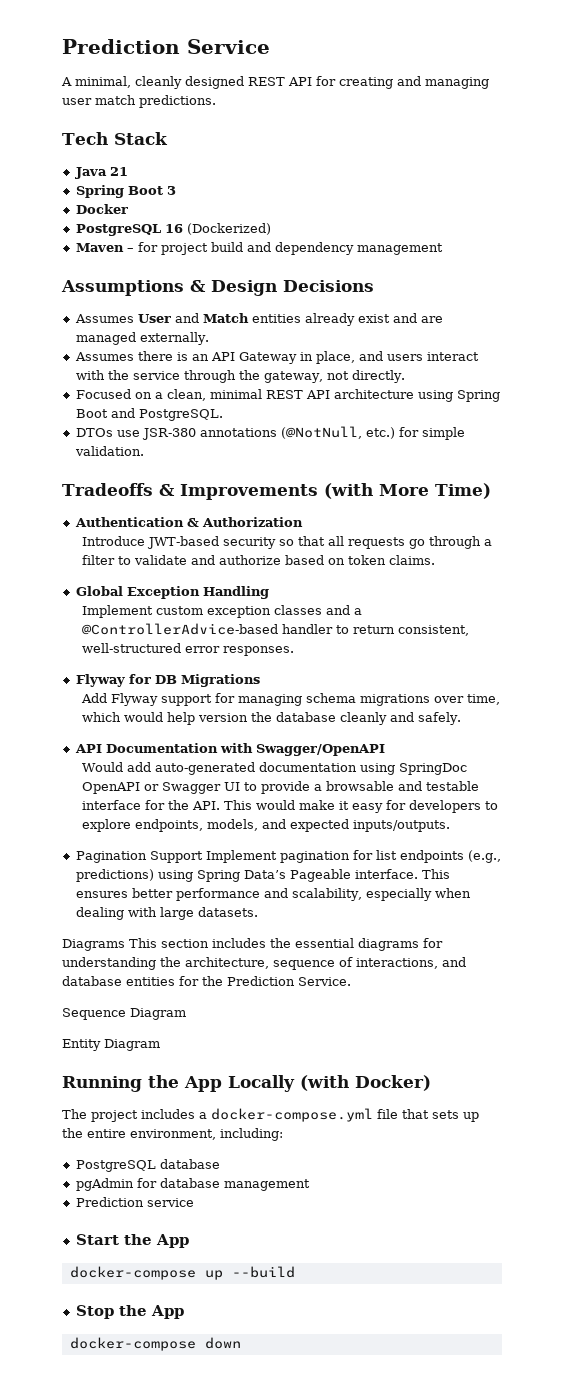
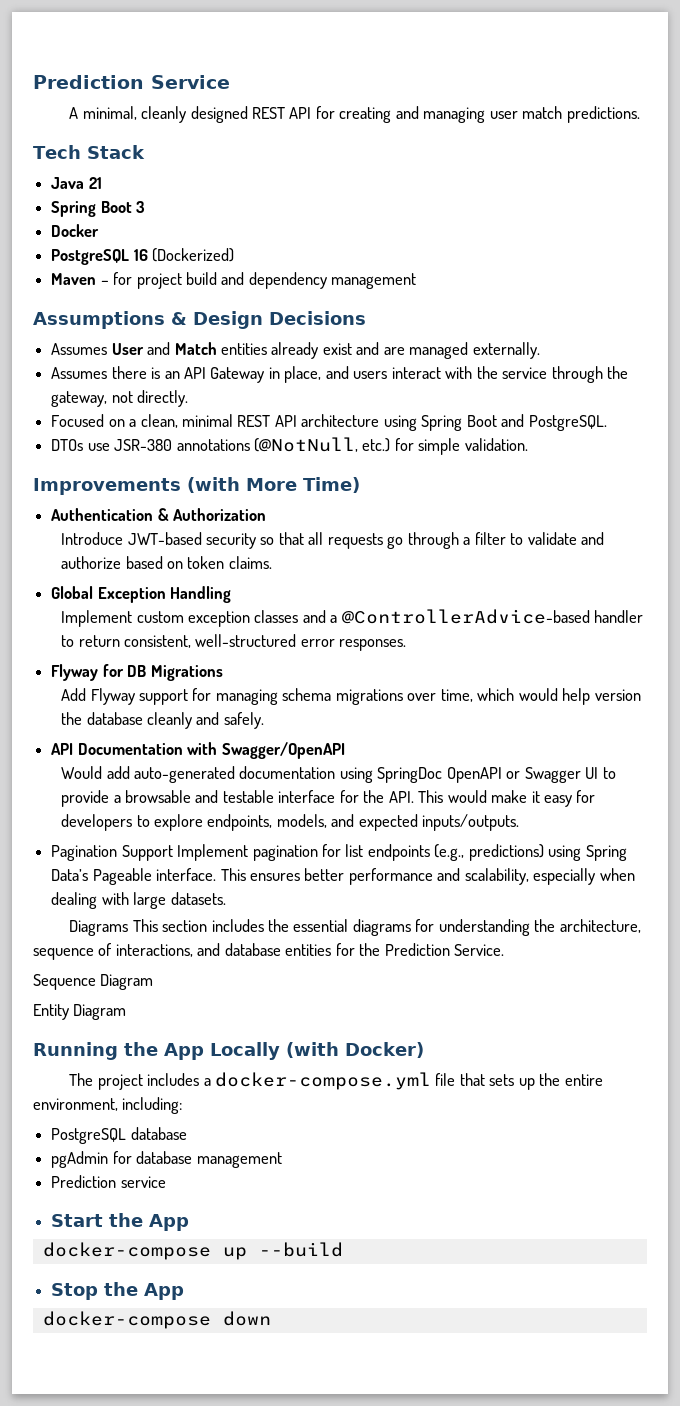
[62,483,175,496] Tradeoffs & -> (528, 444) none

